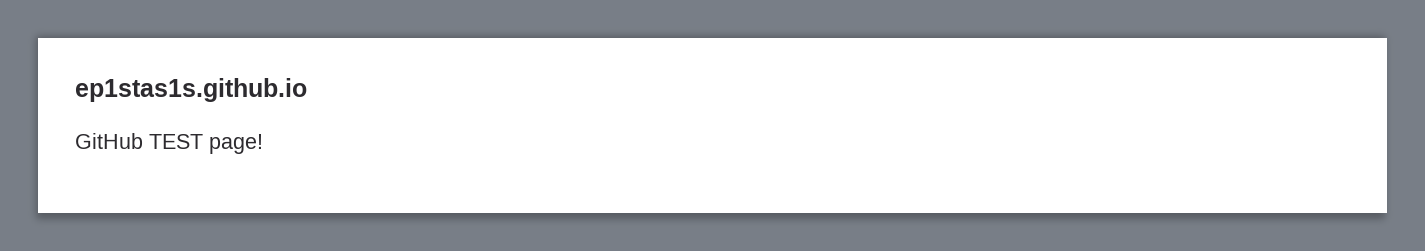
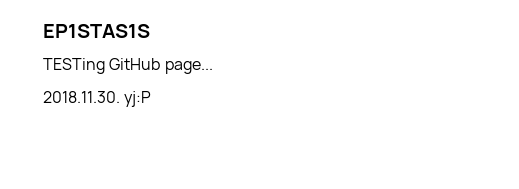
[75,78,307,102] [75,133,263,154] ep1stas1s.github.io // GitHub TEST page! -> [43,24,150,38] [43,58,213,74] [43,91,152,107] EP1STAS1S // TESTing GitHub page... // 2018.11.30. yj:P

